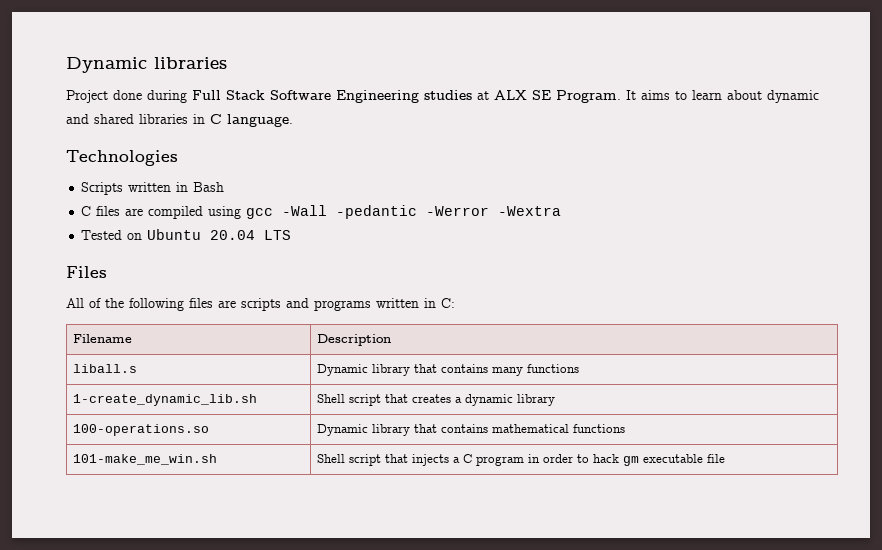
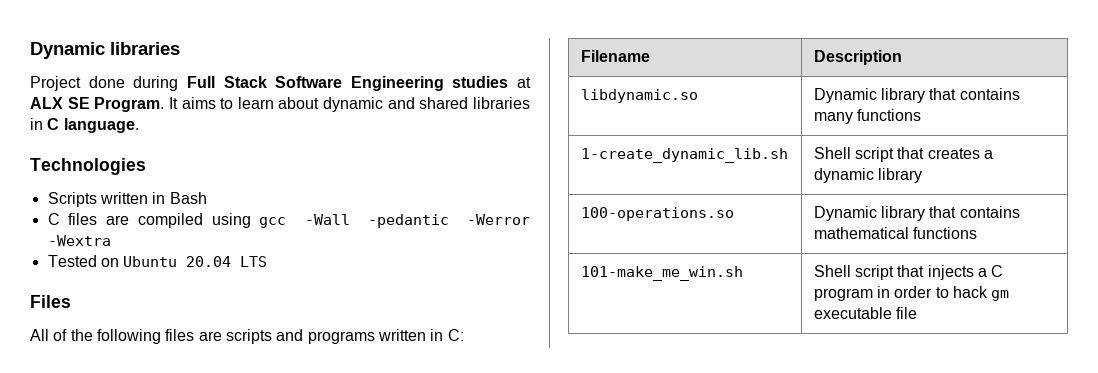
[72,364,137,373] liball.s -> [580,89,698,103] libdynamic.so

